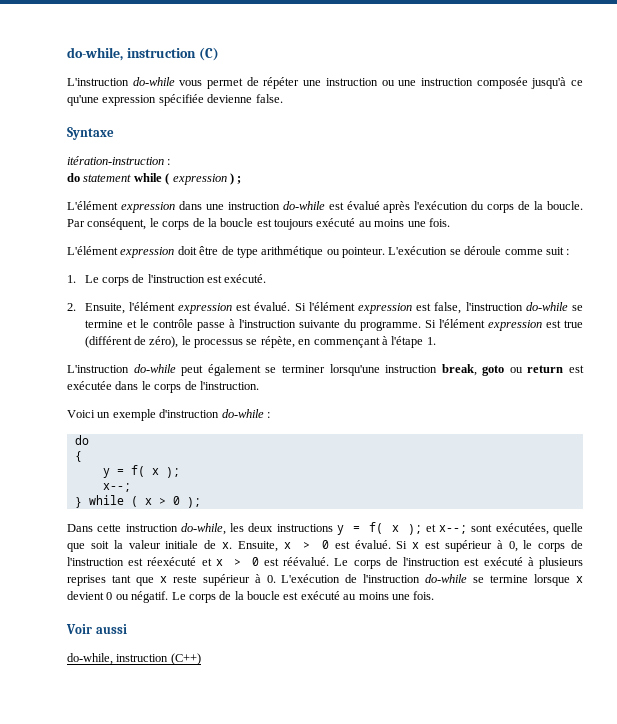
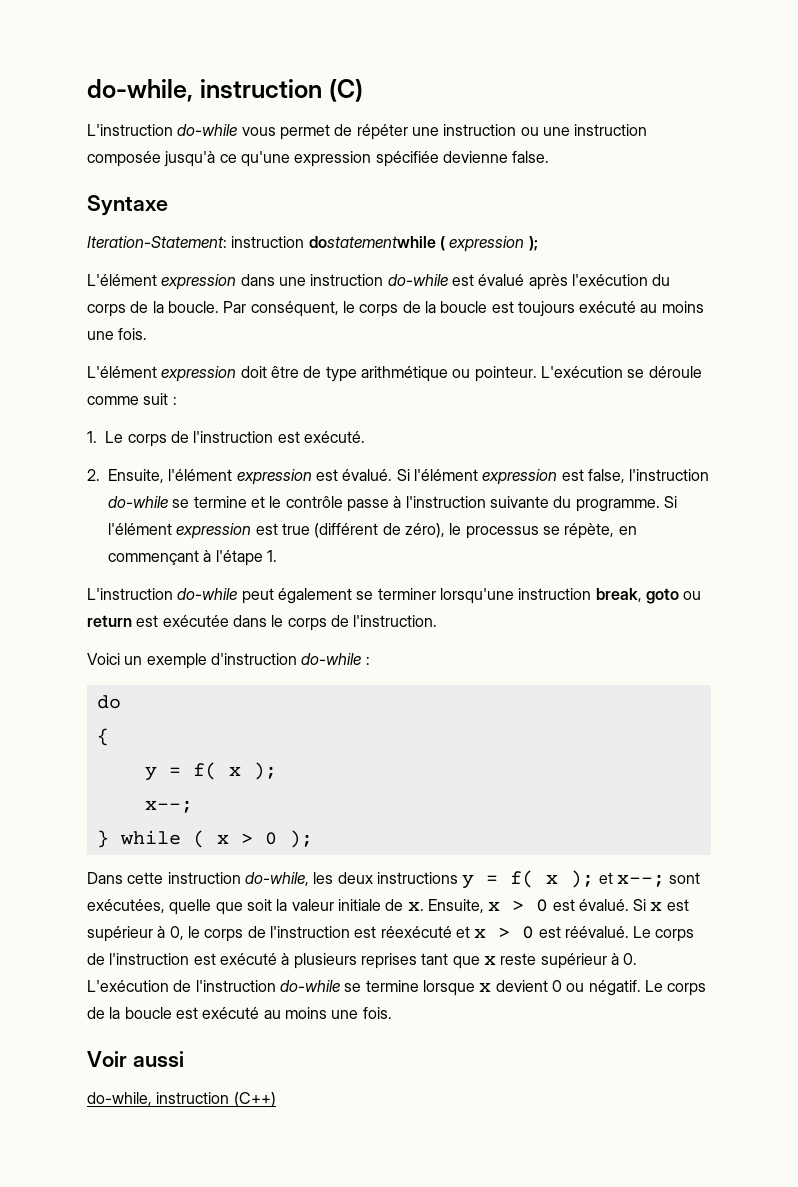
[67,156,171,165] [67,173,242,185] itération-instruction : // do statement while ( expression ) ; -> [87,236,538,252] Iteration-Statement: instruction dostatementwhile ( expression );

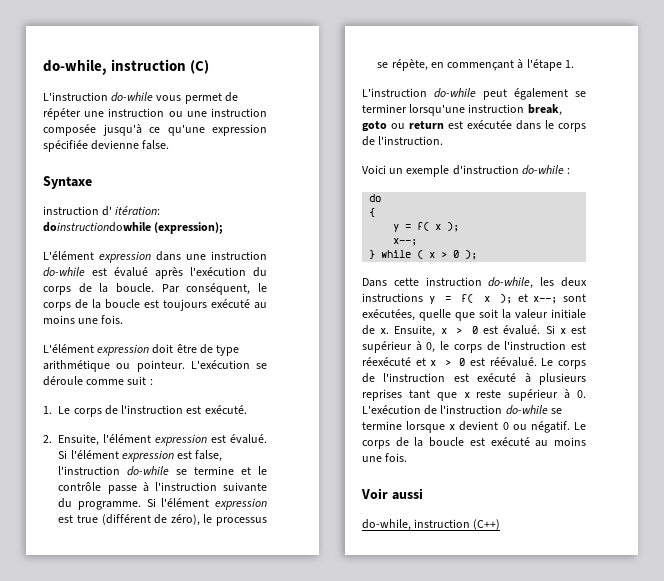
[87,236,538,252] Iteration-Statement: instruction dostatementwhile ( expression ); -> [43,206,161,216] [43,222,224,234] instruction d' itération: doinstructiondowhile (expression);

